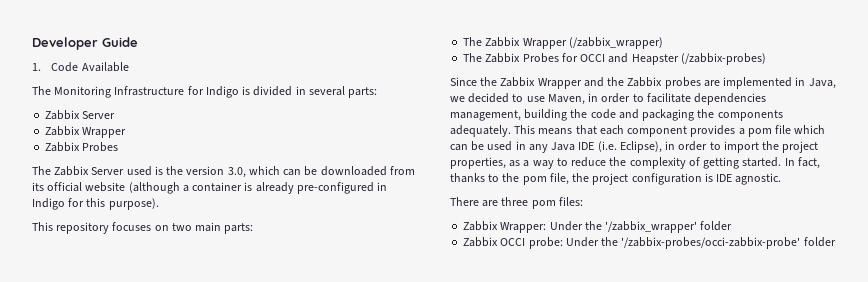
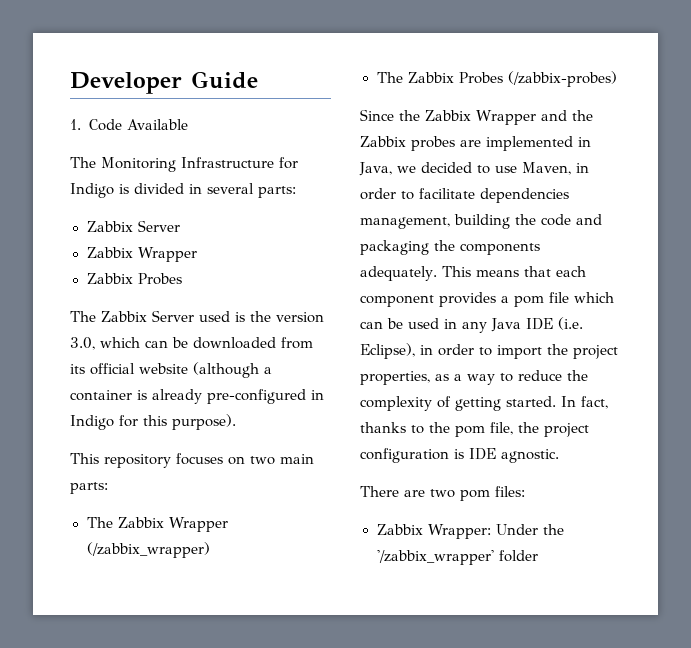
[561,53,679,65] for OCCI and Heapster -> (503, 78) none
[501,197,529,206] three -> [430,489,455,498] two
[463,237,836,249] // Zabbix OCCI probe: Under the '/zabbix-probes/occi-zabbix-probe' folder -> (538, 556) none

